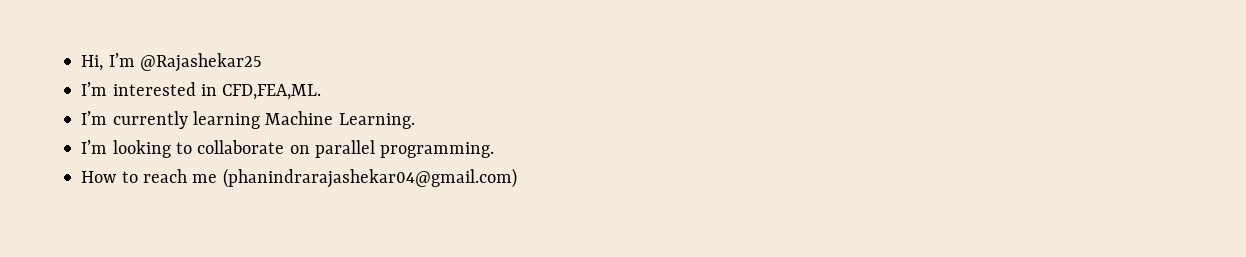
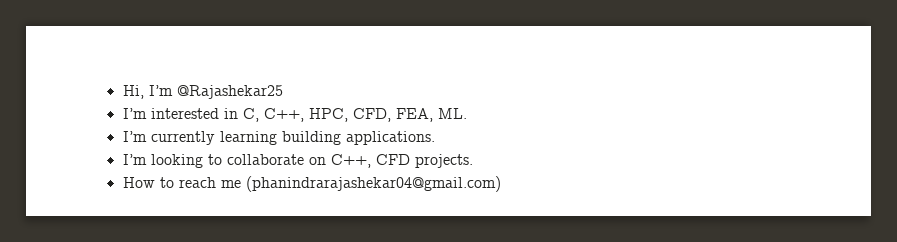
[222,84,322,100] CFD,FEA,ML. -> [242,108,467,122] C, C++, HPC, CFD, FEA, ML.
[265,111,415,129] Machine Learning. -> [281,131,435,145] building applications.
[314,140,495,158] parallel programming. -> [330,154,473,168] C++, CFD projects.

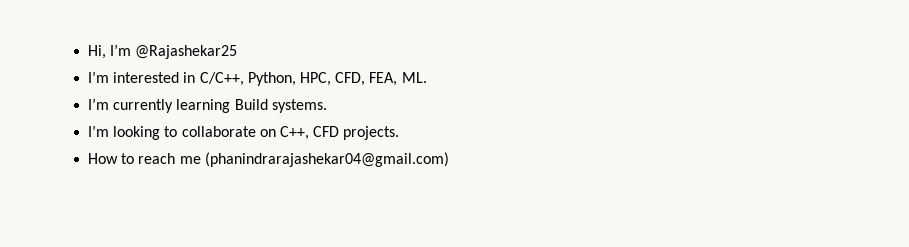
[242,108,304,122] C, C++, -> [199,72,296,86] C/C++, Python,
[281,131,435,145] building applications. -> [234,99,327,113] Build systems.

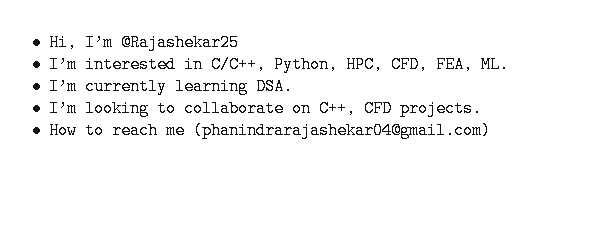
[234,99,327,113] Build systems. -> [255,78,293,95] DSA.

